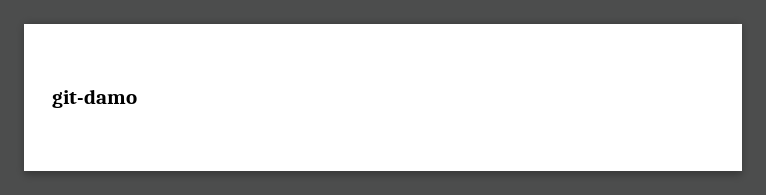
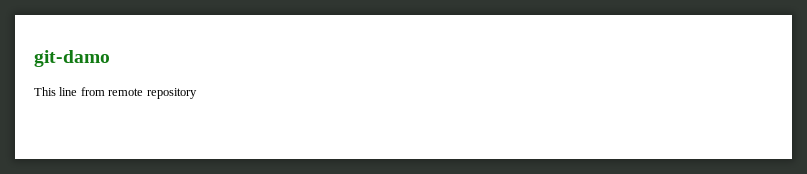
(137, 98) none -> [34,87,197,99] // This line from remote repository

